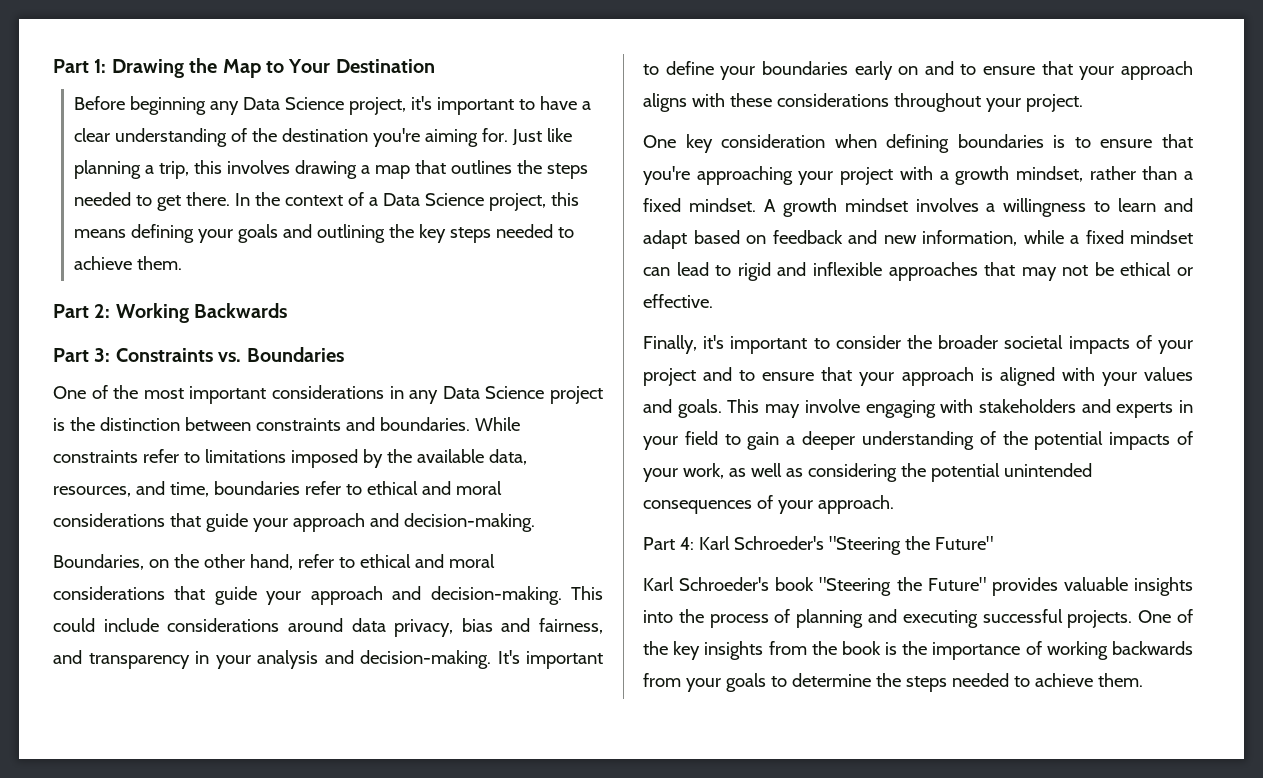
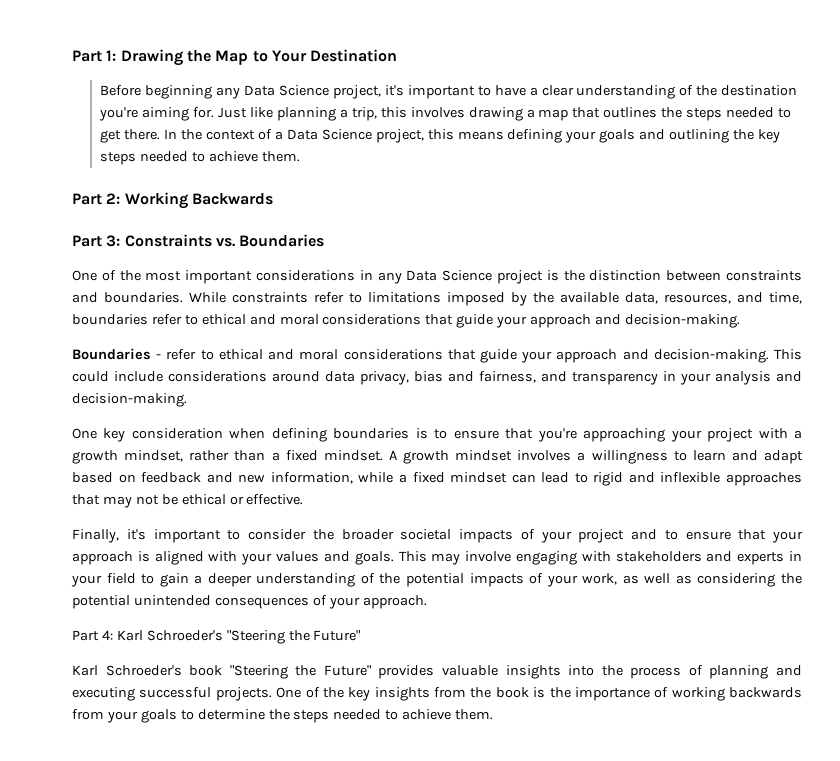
[53,554,293,570] Boundaries, on the other hand, -> [72,348,162,360] Boundaries -
[497,650,603,669] [643,61,1193,80] [643,93,1083,112] It's important to define your boundaries early on and to ensure that your approach aligns with these considerations throughout your project. -> (187, 400) none

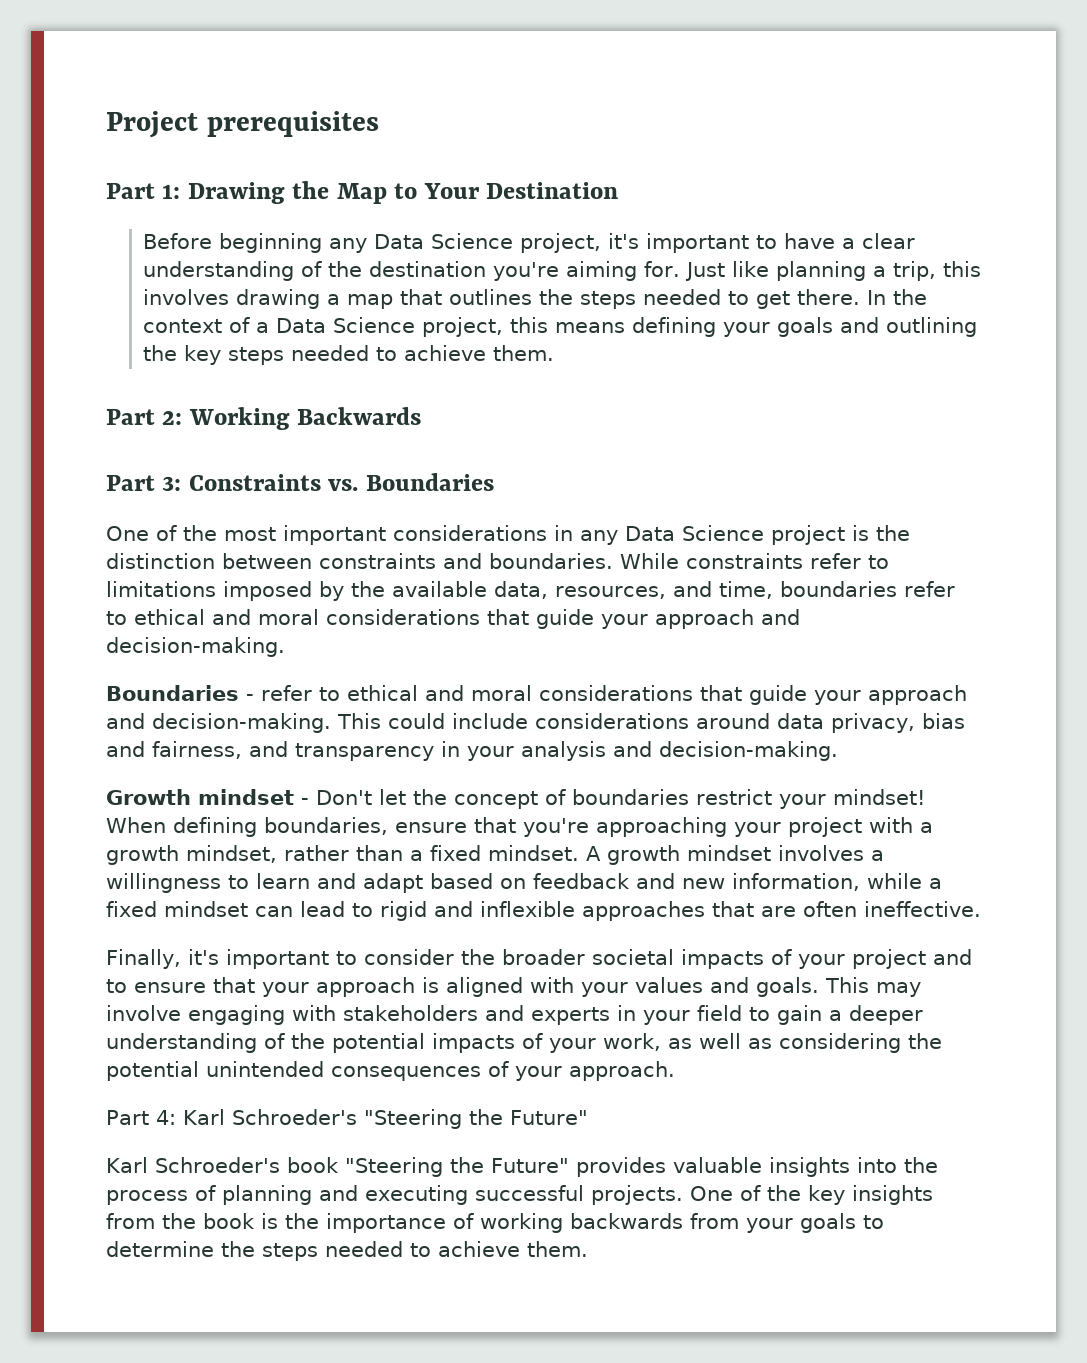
(72, 56) none -> [106,111,379,138] Project prerequisites //
[72,428,448,442] One key consideration when defining boundaries is to -> [106,789,925,809] [106,817,388,837] Growth mindset - Don't let the concept of boundaries restrict your mindset! When defining boundaries,
[102,494,304,508] may not be ethical or effective. -> [760,901,981,917] are often ineffective.

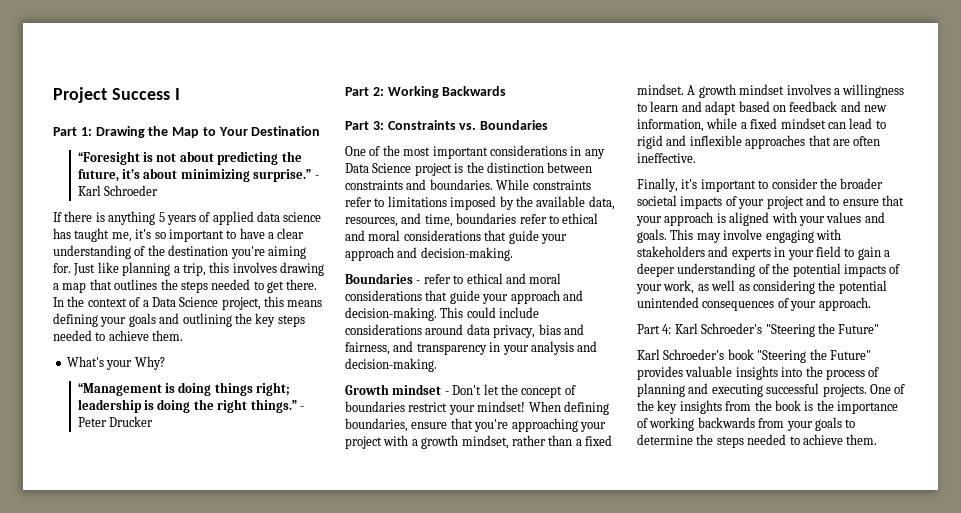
[206,111,379,137] prerequisites -> [111,88,180,100] Success I
[142,233,639,253] Before beginning any Data Science project, it's -> [77,151,302,165] [77,168,319,182] [77,185,159,196] [53,211,322,225] [53,228,166,242] “Foresight is not about predicting the future, it’s about minimizing surprise.” - Karl Schroeder // If there is anything 5 years of applied data science has taught me, it's so
(554, 353) none -> [66,356,165,370] [77,382,291,396] [77,399,304,413] [77,416,154,427] // What's your Why? // “Management is doing things right; leadership is doing the right things.” - Peter Drucker

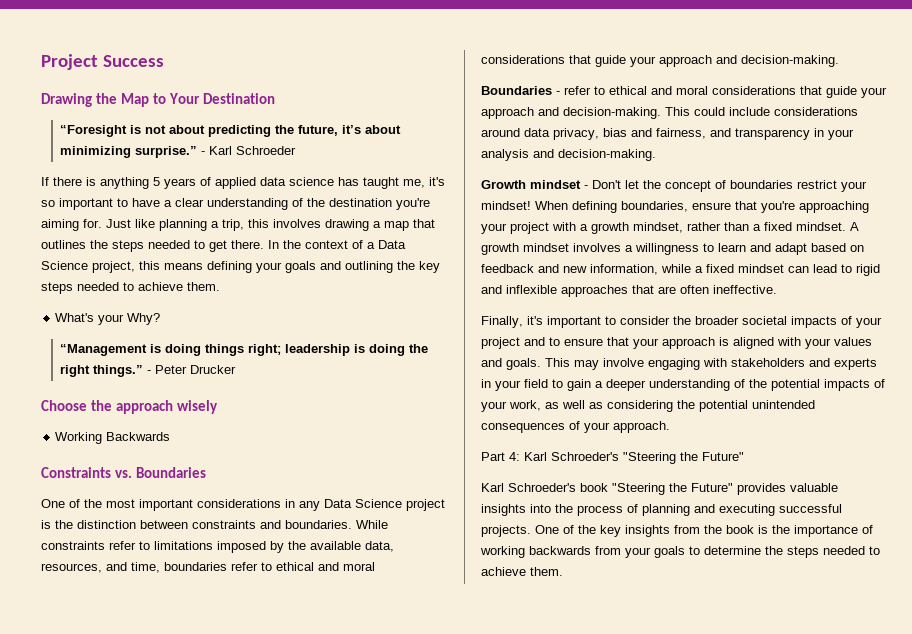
[174,88,180,100] [53,127,92,136] I // Part 1: -> (165, 61) //
[345,87,384,96] Part 2: -> [41,400,219,414] Choose the approach wisely //
[345,121,384,130] Part 3: -> (171, 436) none

